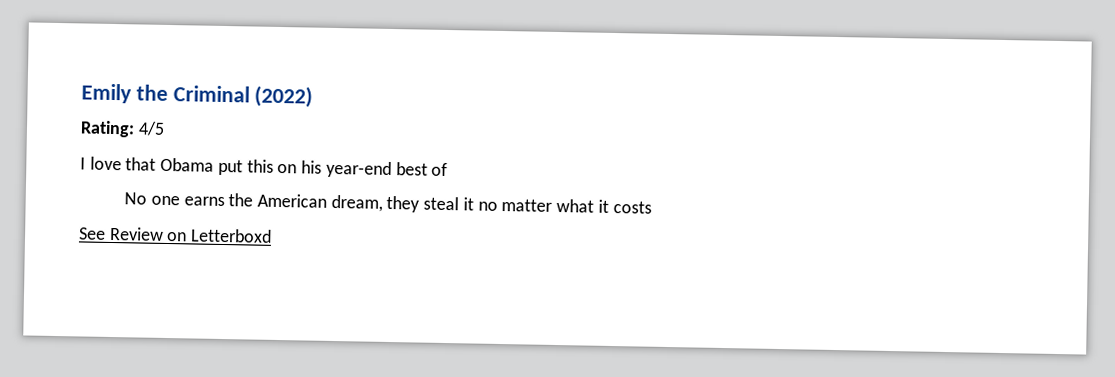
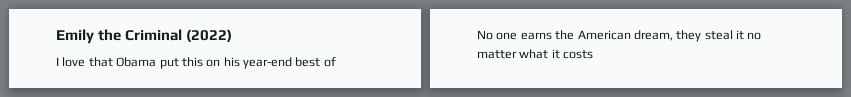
[80,120,165,138] // Rating: 4/5 -> (233, 35) none
[79,226,273,243] // See Review on Letterboxd -> (594, 54) none

